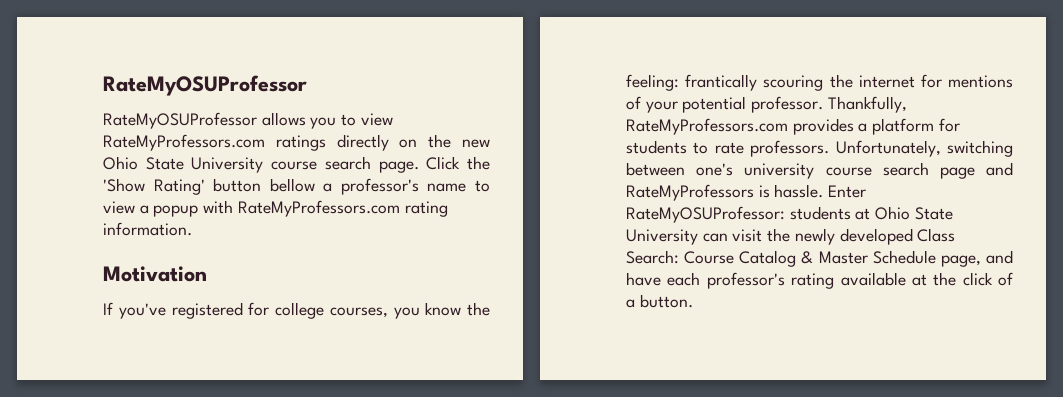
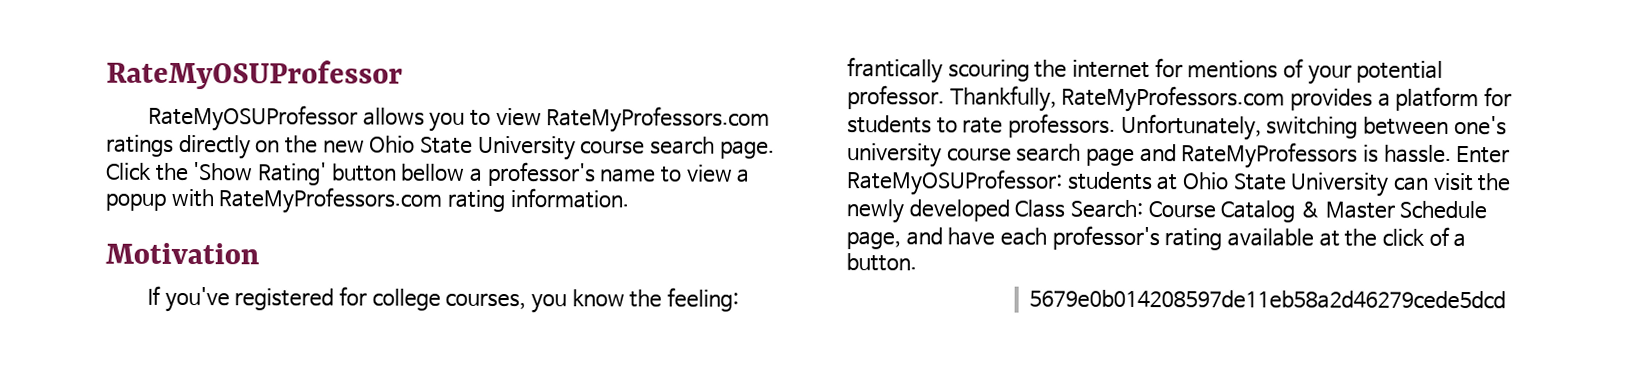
(693, 301) none -> [1029,289,1507,310] // 5679e0b014208597de11eb58a2d46279cede5dcd

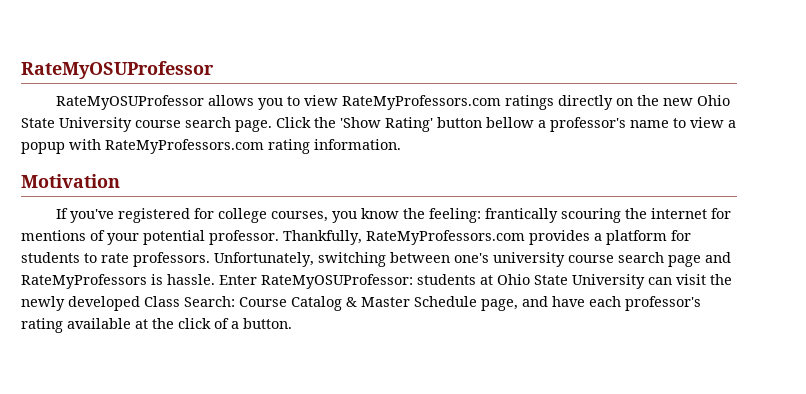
[1029,289,1507,310] // 5679e0b014208597de11eb58a2d46279cede5dcd -> (292, 323) none

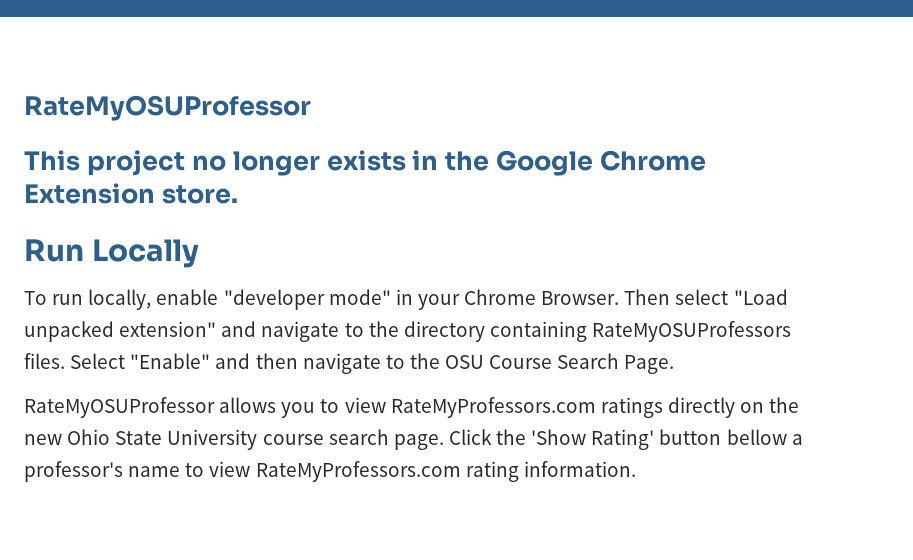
[21,61,214,79] RateMyOSUProfessor -> [24,95,311,121] [24,150,707,176] [24,183,238,204] [24,239,199,268] [24,289,788,310] [24,321,792,342] [24,353,675,374] RateMyOSUProfessor // This project no longer exists in the Google Chrome Extension store. // Run Locally // To run locally, enable "developer mode" in your Chrome Browser. Then select "Load unpacked extension" and navigate to the directory containing RateMyOSUProfessors files. Select "Enable" and then navigate to the OSU Course Search Page.
[728,120,736,128] [21,139,101,154] a popup with -> (251, 469) none
[21,174,120,188] [55,208,731,223] [21,230,691,245] [21,252,731,267] [21,274,732,289] [21,296,701,311] [21,318,292,333] // Motivation // If you've registered for college courses, you know the feeling: frantically scouring the internet for mentions of your potential professor. Thankfully, RateMyProfessors.com provides a platform for students to rate professors. Unfortunately, switching between one's university course search page and RateMyProfessors is hassle. Enter RateMyOSUProfessor: students at Ohio State University can visit the newly developed Class Search: Course Catalog & Master Schedule page, and have each professor's rating available at the click of a button. -> (636, 469) none

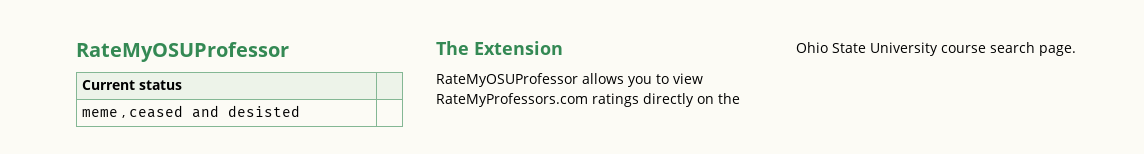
[24,95,311,121] [24,150,707,176] [24,183,238,204] [24,239,199,268] [24,289,788,310] [24,321,792,342] [24,353,675,374] RateMyOSUProfessor // This project no longer exists in the Google Chrome Extension store. // Run Locally // To run locally, enable "developer mode" in your Chrome Browser. Then select "Load unpacked extension" and navigate to the directory containing RateMyOSUProfessors files. Select "Enable" and then navigate to the OSU Course Search Page. -> [76,42,289,62] [81,80,182,90] [81,105,300,118] [436,41,563,55] RateMyOSUProfessor // Current status | // meme , ceased and desisted | // The Extension
[24,434,62,445] new -> (740, 98) none
[448,429,803,450] [24,461,636,482] Click the 'Show Rating' button bellow a professor's name to view RateMyProfessors.com rating information. -> (1076, 50) none

